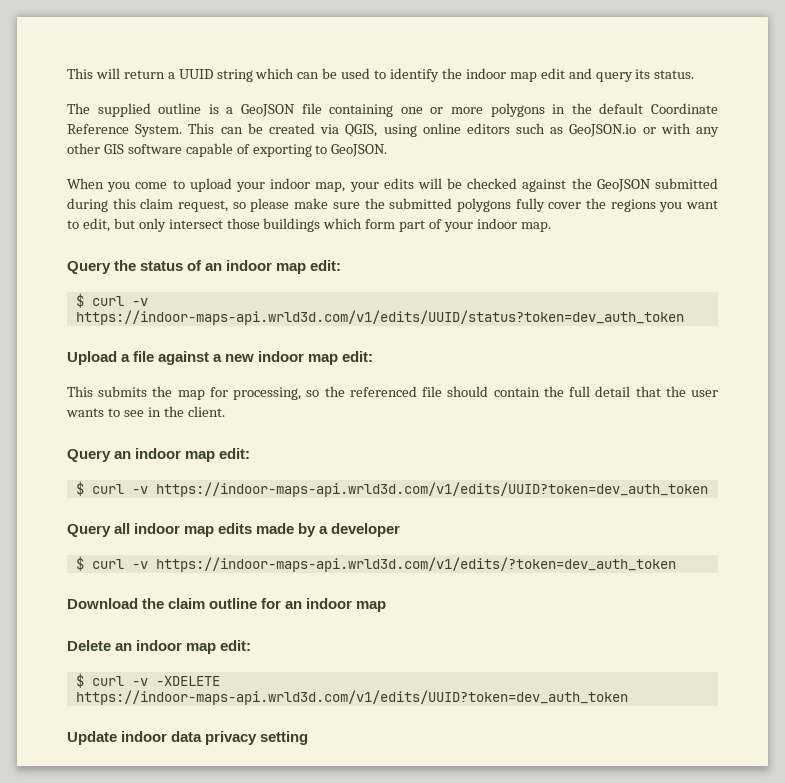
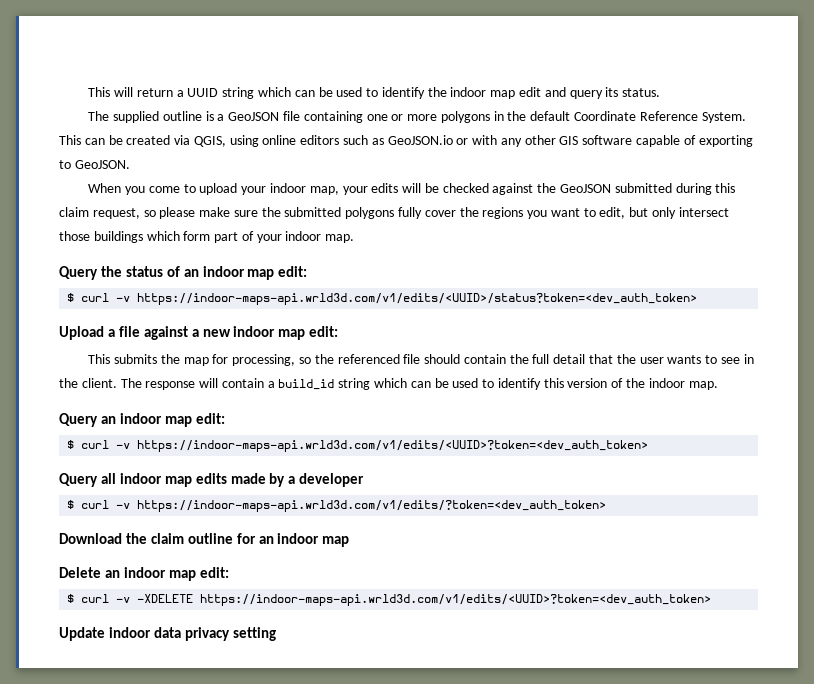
[75,310,684,325] https://indoor-maps-api.wrld3d.com/v1/edits/UUID/status?token=dev_auth_token -> [137,293,698,305] https://indoor-maps-api.wrld3d.com/v1/edits/<UUID>/status?token=<dev_auth_token>
(225, 411) none -> [120,378,718,390] The response will contain a build_id string which can be used to identify this version of the indoor map.
[155,482,708,497] https://indoor-maps-api.wrld3d.com/v1/edits/UUID?token=dev_auth_token -> [137,440,649,452] https://indoor-maps-api.wrld3d.com/v1/edits/<UUID>?token=<dev_auth_token>
[155,557,676,572] https://indoor-maps-api.wrld3d.com/v1/edits/?token=dev_auth_token -> [137,500,607,512] https://indoor-maps-api.wrld3d.com/v1/edits/?token=<dev_auth_token>
[75,690,628,705] https://indoor-maps-api.wrld3d.com/v1/edits/UUID?token=dev_auth_token -> [200,594,712,606] https://indoor-maps-api.wrld3d.com/v1/edits/<UUID>?token=<dev_auth_token>

